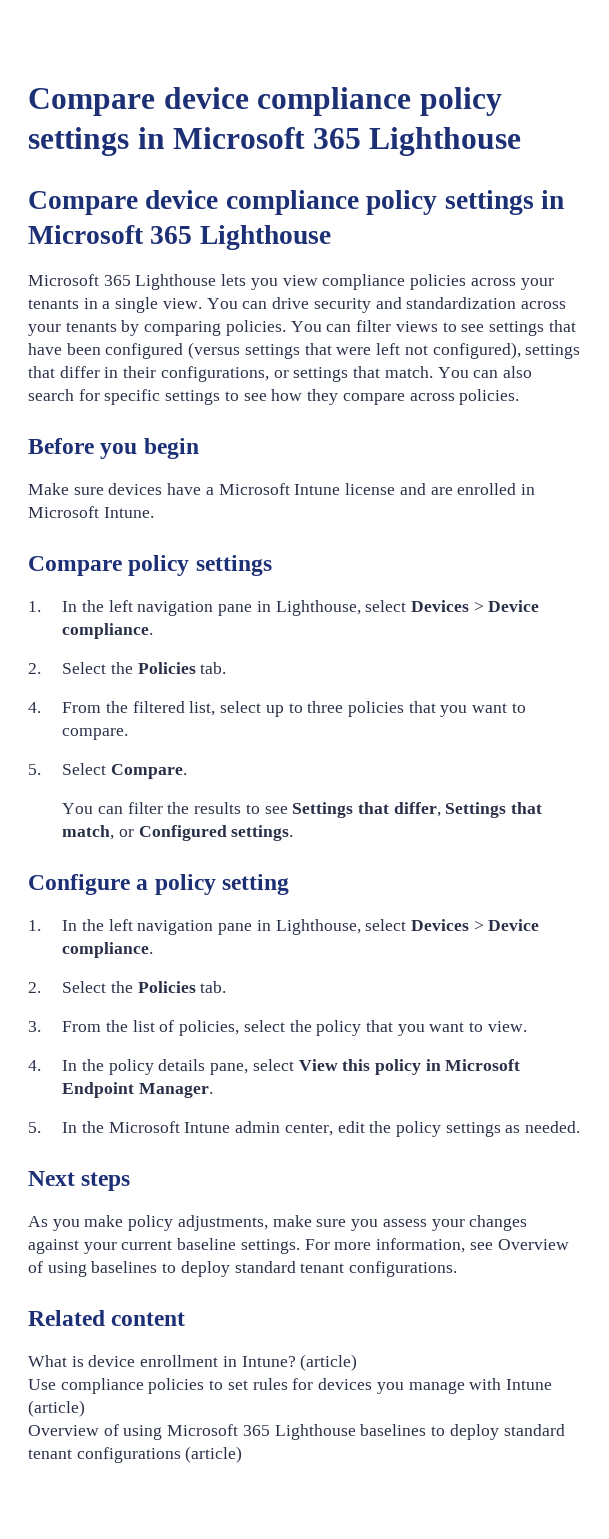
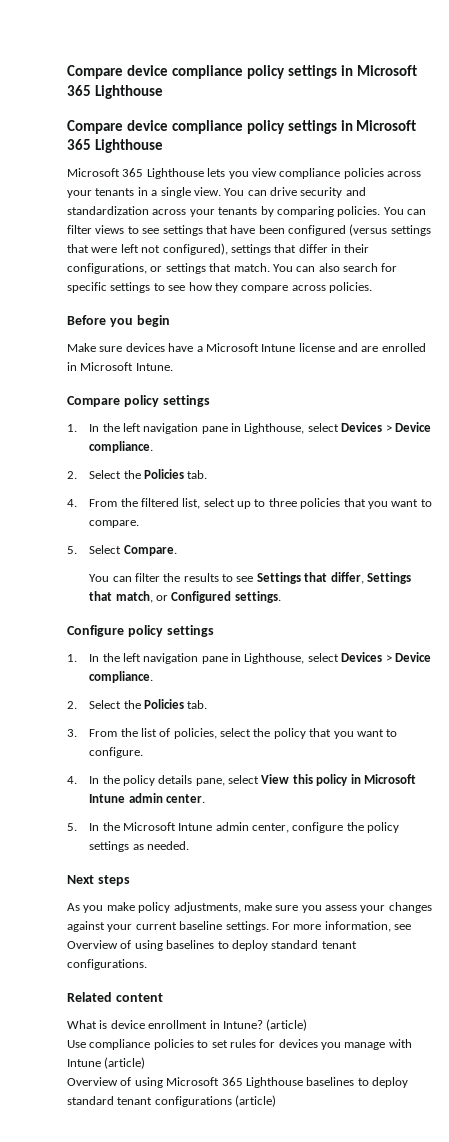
[136,874,290,895] a policy setting -> [127,625,214,637] policy settings
[487,1021,527,1032] view. -> [89,747,144,758] configure.
[62,1082,213,1098] Endpoint Manager. -> [89,793,205,803] Intune admin center.
[337,1121,365,1133] edit -> [292,822,344,833] configure

